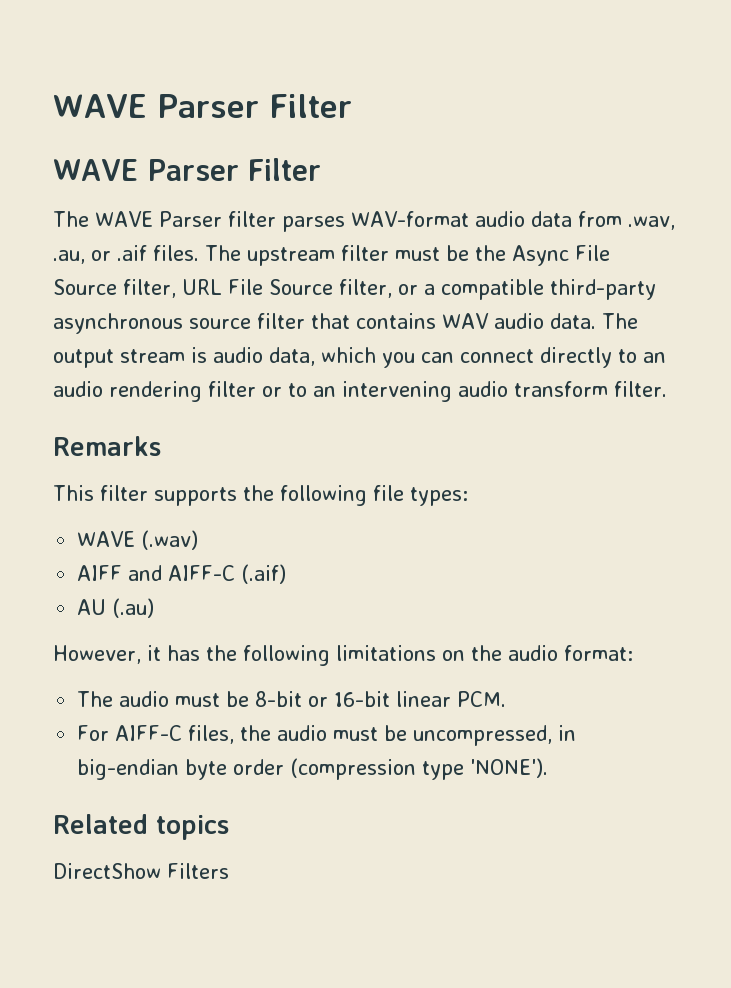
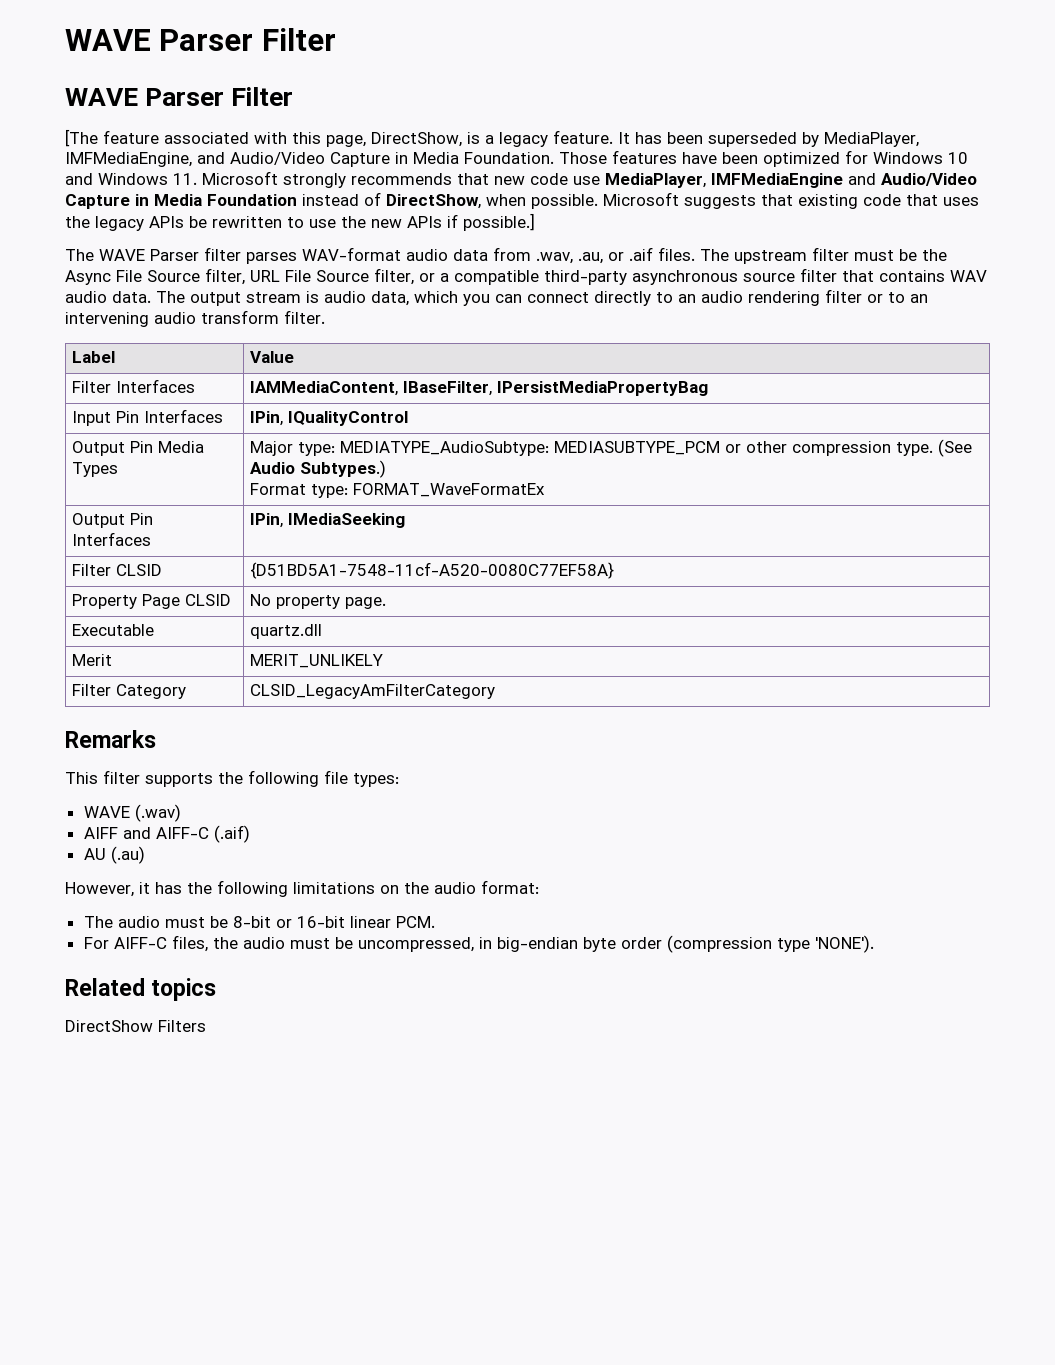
(321, 169) none -> [65,129,919,147] [65,150,968,167] [65,171,977,188] [65,192,979,209] [65,213,535,231] // [The feature associated with this page, DirectShow, is a legacy feature. It has been superseded by MediaPlayer, IMFMediaEngine, and Audio/Video Capture in Media Foundation. Those features have been optimized for Windows 10 and Windows 11. Microsoft strongly recommends that new code use MediaPlayer, IMFMediaEngine and Audio/Video Capture in Media Foundation instead of DirectShow, when possible. Microsoft suggests that existing code that uses the legacy APIs be rewritten to use the new APIs if possible.]
(667, 389) none -> [72,351,116,363] [250,351,295,363] [72,379,196,393] [250,381,709,396] [72,409,224,426] [250,411,409,426] [72,441,205,456] [72,462,119,477] [250,439,973,457] [250,460,387,478] [250,483,546,498] [72,513,154,528] [72,532,152,546] [250,513,406,528] [72,564,163,576] [250,562,615,579] [72,594,232,609] [250,594,387,609] [72,624,155,636] [250,624,323,639] [72,654,113,666] [250,654,384,668] [72,684,187,699] [250,684,496,699] // Label | Value // Filter Interfaces | IAMMediaContent, IBaseFilter, IPersistMediaPropertyBag // Input Pin Interfaces | IPin, IQualityControl // Output Pin Media Types | Major type: MEDIATYPE_AudioSubtype: MEDIASUBTYPE_PCM or other compression type. (See Audio Subtypes.) // Format type: FORMAT_WaveFormatEx // Output Pin Interfaces | IPin, IMediaSeeking // Filter CLSID | {D51BD5A1-7548-11cf-A520-0080C77EF58A} // Property Page CLSID | No property page. // Executable | quartz.dll // Merit | MERIT_UNLIKELY // Filter Category | CLSID_LegacyAmFilterCategory

